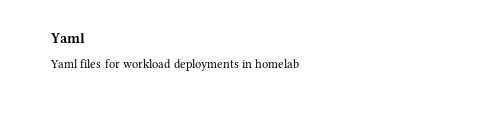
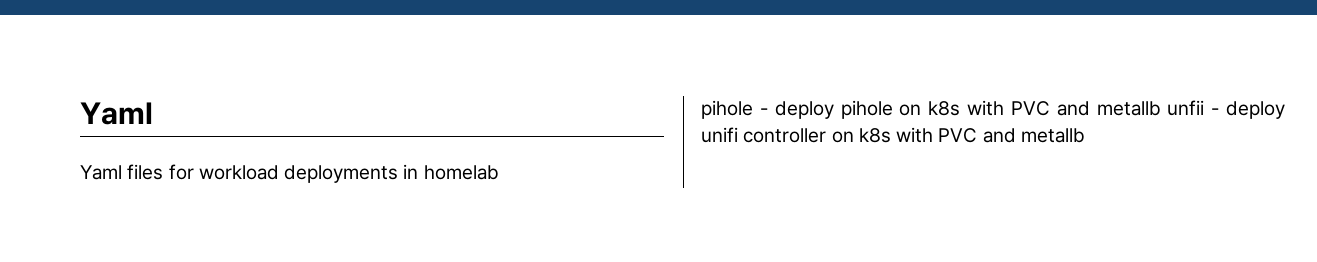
(300, 64) none -> [701,100,1285,119] [701,127,1085,143] // pihole - deploy pihole on k8s with PVC and metallb unfii - deploy unifi controller on k8s with PVC and metallb

